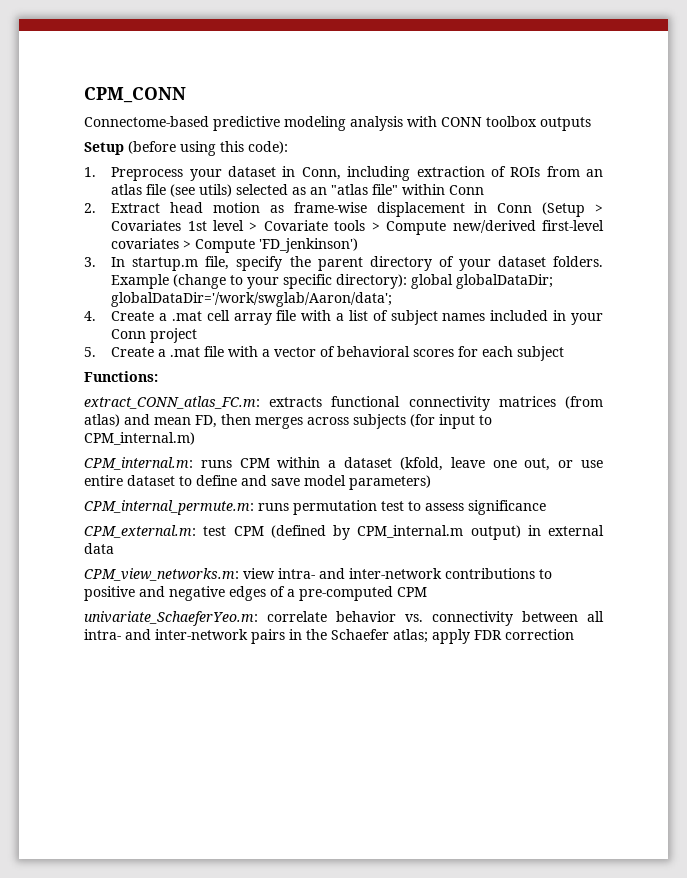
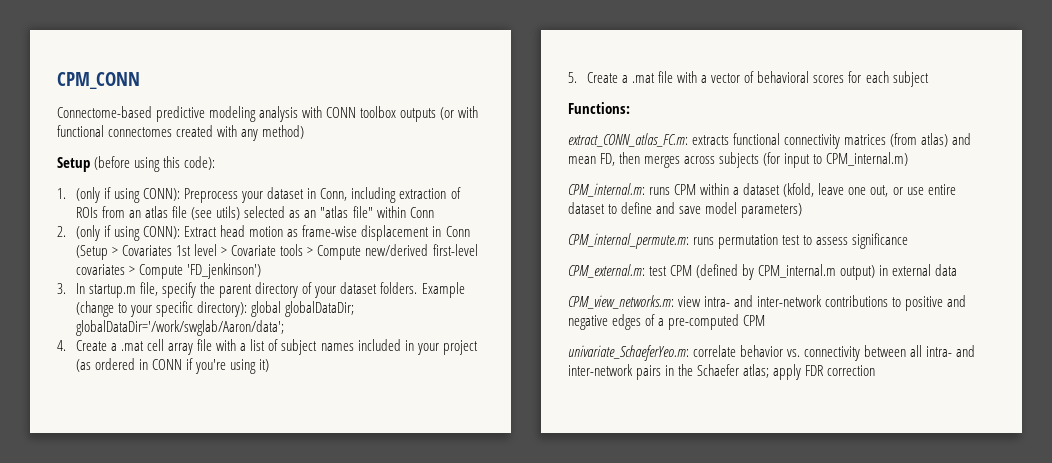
(591, 124) none -> [440,106,479,120] [57,125,305,141] (or with functional connectomes created with any method)
(96, 172) none -> [75,187,181,203] (only if using CONN):
(96, 208) none -> [75,225,181,241] (only if using CONN):
[111,329,147,339] Conn -> (439, 349) none
(198, 335) none -> [75,358,270,374] (as ordered in CONN if you're using it)

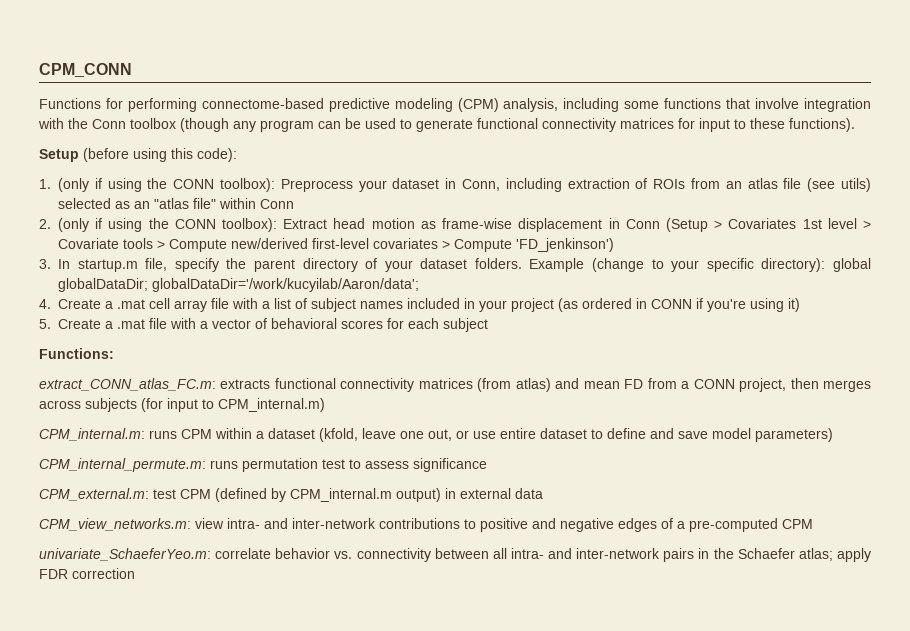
[57,106,479,122] [57,125,305,141] Connectome-based predictive modeling analysis with CONN toolbox outputs (or with functional connectomes created with any method) -> [39,98,871,112] [38,118,855,132] Functions for performing connectome-based predictive modeling (CPM) analysis, including some functions that involve integration with the Conn toolbox (though any program can be used to generate functional connectivity matrices for input to these functions).
[143,188,181,201] CONN): -> [147,178,275,192] the CONN toolbox):
[143,226,181,239] CONN): -> [148,218,278,232] the CONN toolbox):
[75,320,284,336] globalDataDir='/work/swglab/Aaron/data'; -> [152,278,419,292] globalDataDir='/work/kucyilab/Aaron/data';
[600,153,616,166] FD, -> [624,378,787,392] FD from a CONN project,

